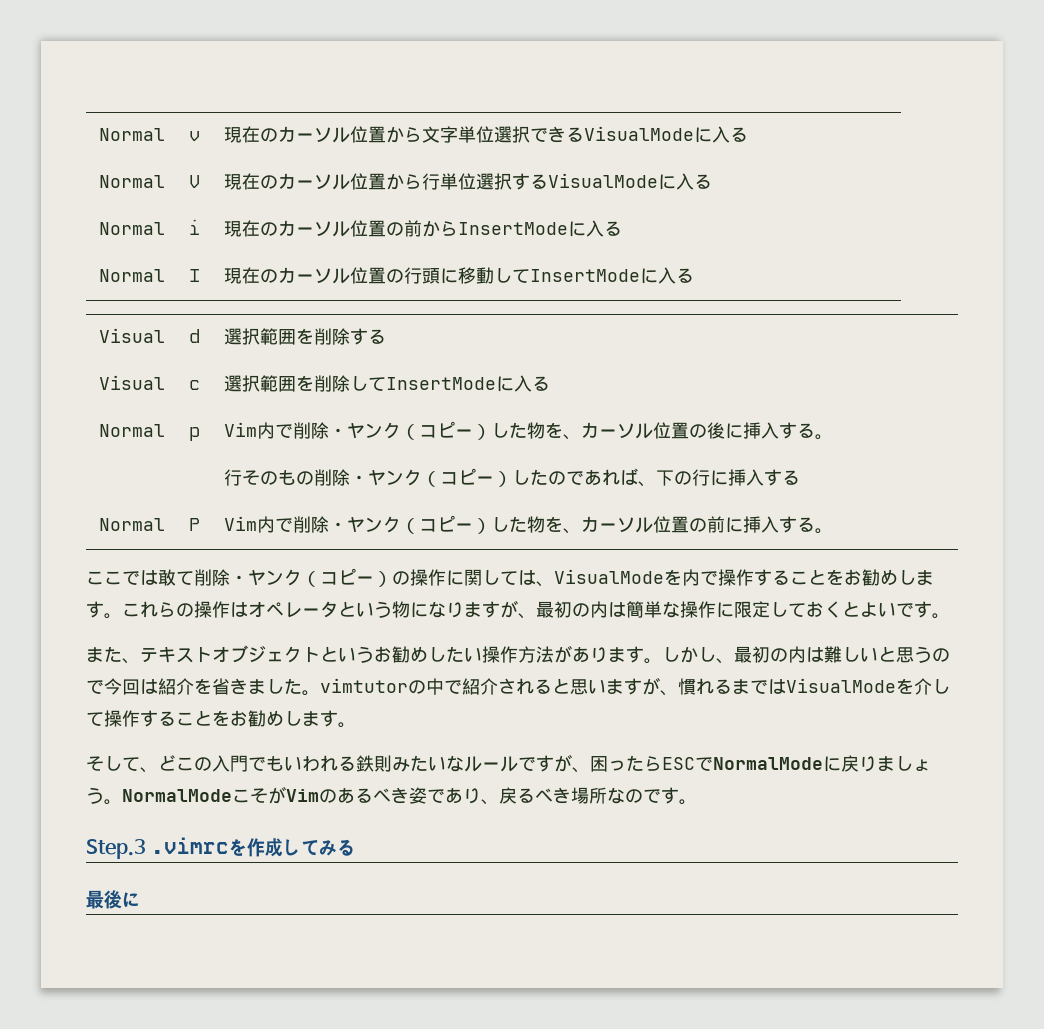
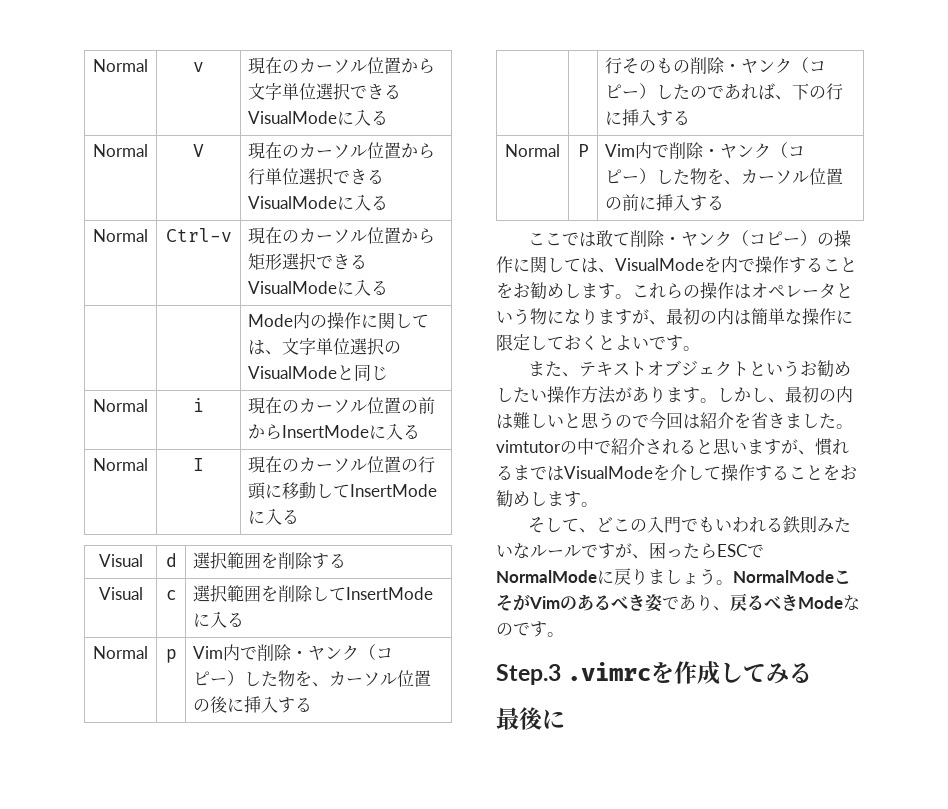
[511,173,712,190] するVisualModeに入る -> [333,169,385,185] [248,194,389,211] [93,229,148,242] [165,228,232,242] [248,227,436,244] [248,253,368,270] [248,279,389,296] [248,312,430,329] [248,338,402,355] [248,364,389,381] できるVisualModeに入る // Normal | Ctrl-v | 現在のカーソル位置から矩形選択できるVisualModeに入る // | | Mode内の操作に関しては、文字単位選択のVisualModeと同じ
[814,434,833,440] 。 -> (313, 704) none
[814,528,833,534] 。 -> (725, 202) none
[571,787,607,804] 場所 -> [798,596,843,609] Mode

